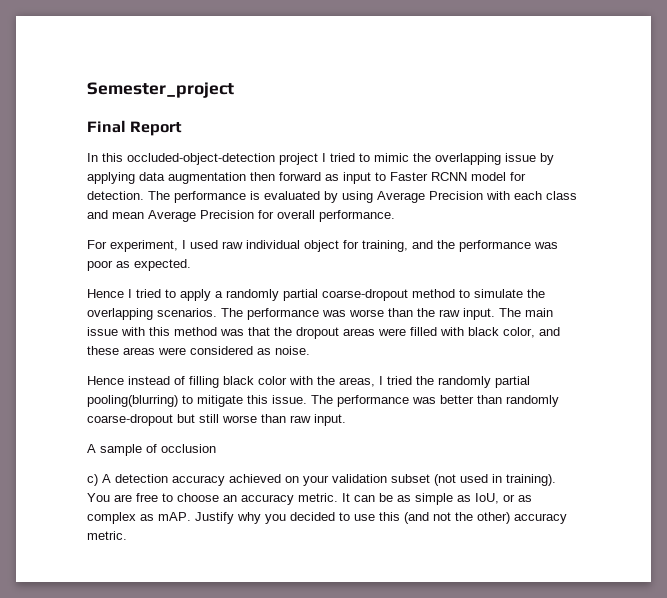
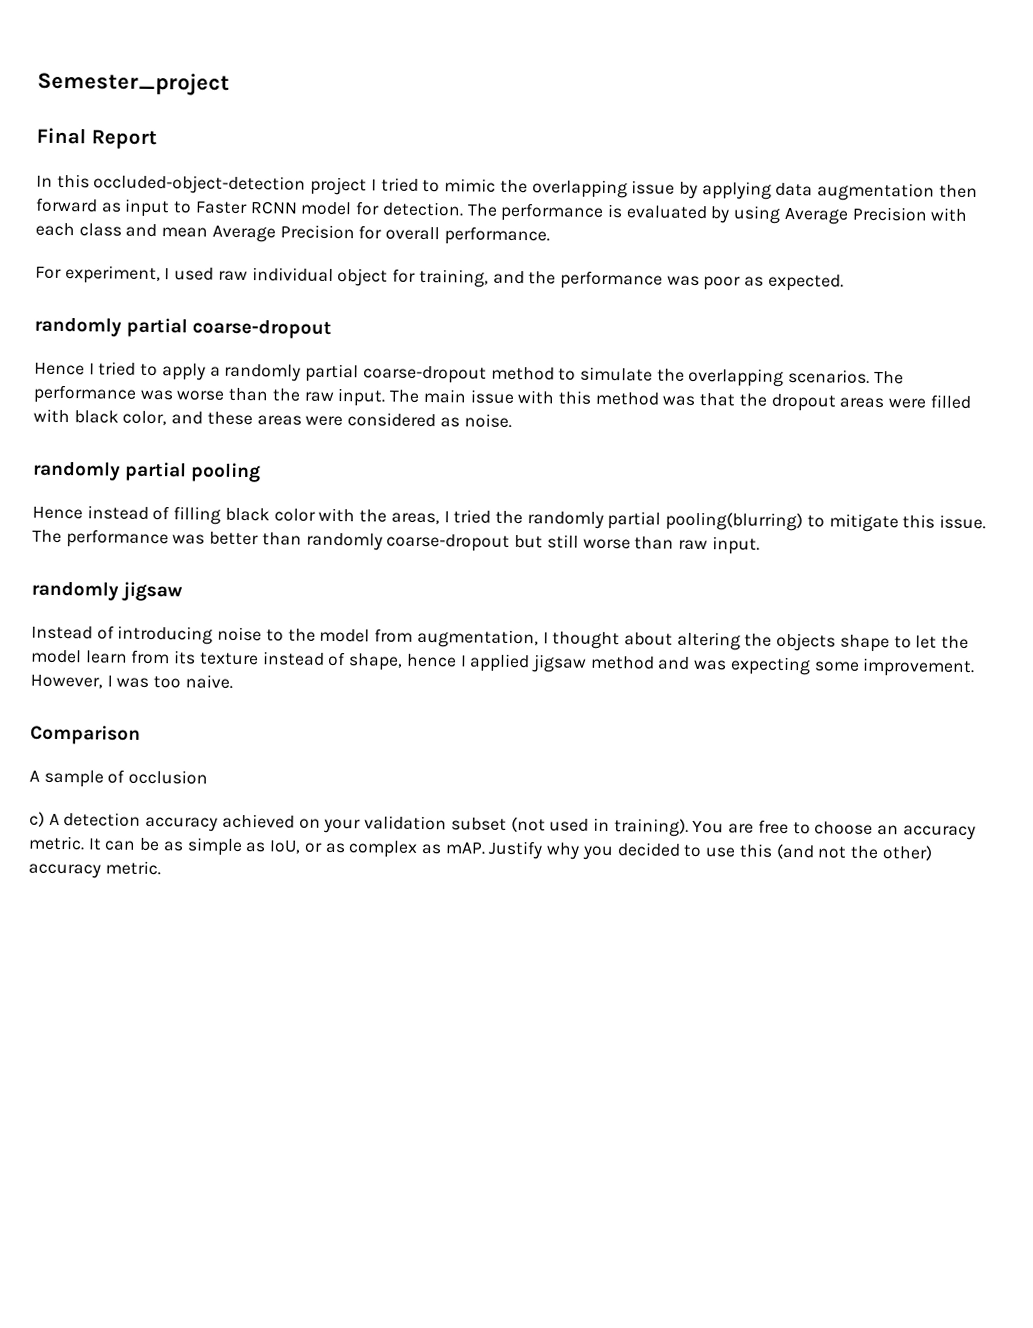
(191, 265) none -> [34,316,333,339] // randomly partial coarse-dropout
(310, 350) none -> [32,460,262,483] // randomly partial pooling
(346, 420) none -> [31,580,184,602] [31,625,970,653] [30,649,976,678] [30,674,233,689] [30,724,141,745] // randomly jigsaw // Instead of introducing noise to the model from augmentation, I thought about altering the objects shape to let the model learn from its texture instead of shape, hence I applied jigsaw method and was expecting some improvement. However, I was too naive. // Comparison

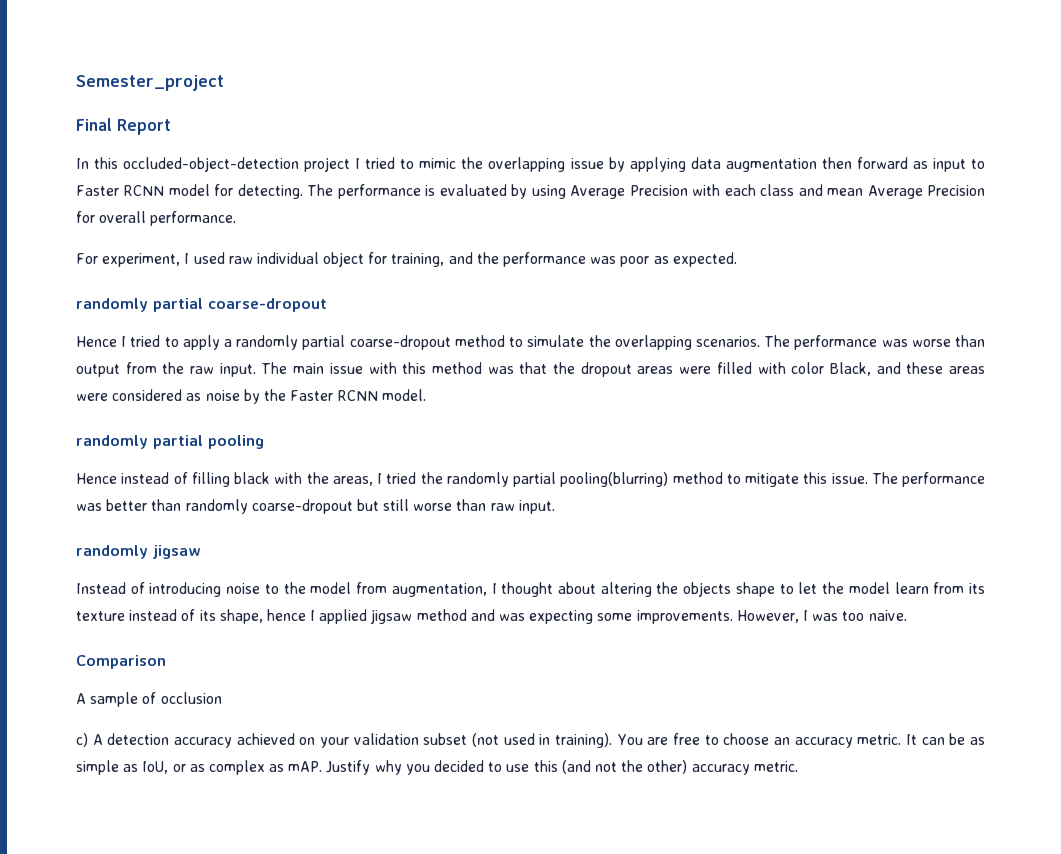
[381,201,464,217] detection. -> [237,184,303,199] detecting.
(270, 394) none -> [76,362,157,377] output from
[73,410,168,426] black color, -> [791,362,871,376] color Black,
[463,413,512,428] noise. -> [205,389,427,404] noise by the Faster RCNN model.
[273,508,316,522] color -> (270, 478) none
(804, 521) none -> [672,472,723,484] method
(347, 659) none -> [199,610,216,621] its
[862,657,976,678] improvement. -> [636,610,733,624] improvements.

